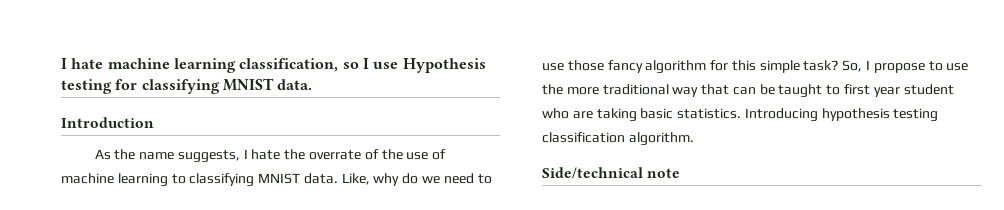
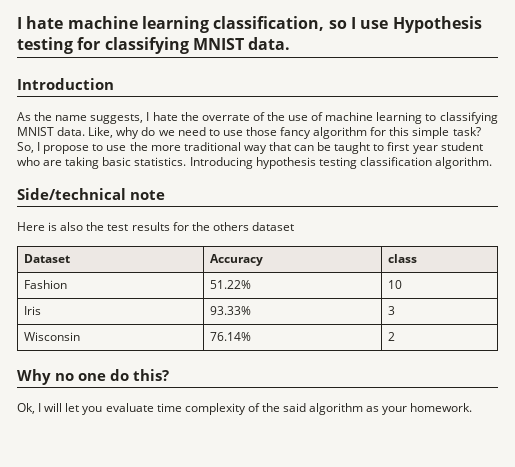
(681, 173) none -> [17,222,294,231] [23,254,70,263] [209,254,263,266] [387,254,417,263] [23,280,67,289] [209,280,251,289] [387,280,402,289] [23,306,41,315] [209,306,251,315] [387,306,395,315] [23,332,80,341] [209,332,251,341] [387,332,395,341] [17,369,169,385] [17,403,473,415] // Here is also the test results for the others dataset // Dataset | Accuracy | class // Fashion | 51.22% | 10 // Iris | 93.33% | 3 // Wisconsin | 76.14% | 2 // Why no one do this? // Ok, I will let you evaluate time complexity of the said algorithm as your homework.

